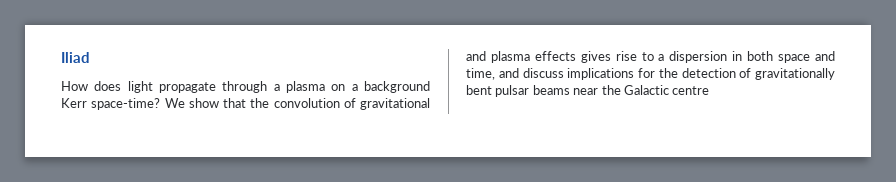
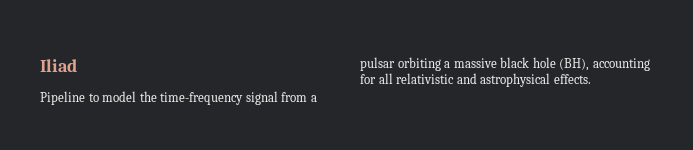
[61,81,430,93] [61,98,430,110] [466,51,836,63] [466,68,835,80] [466,85,710,97] How does light propagate through a plasma on a background Kerr space-time? We show that the convolution of gravitational and plasma effects gives rise to a dispersion in both space and time, and discuss implications for the detection of gravitationally bent pulsar beams near the Galactic centre -> [40,91,317,105] [360,57,650,71] [360,73,591,87] Pipeline to model the time-frequency signal from a pulsar orbiting a massive black hole (BH), accounting for all relativistic and astrophysical effects.

